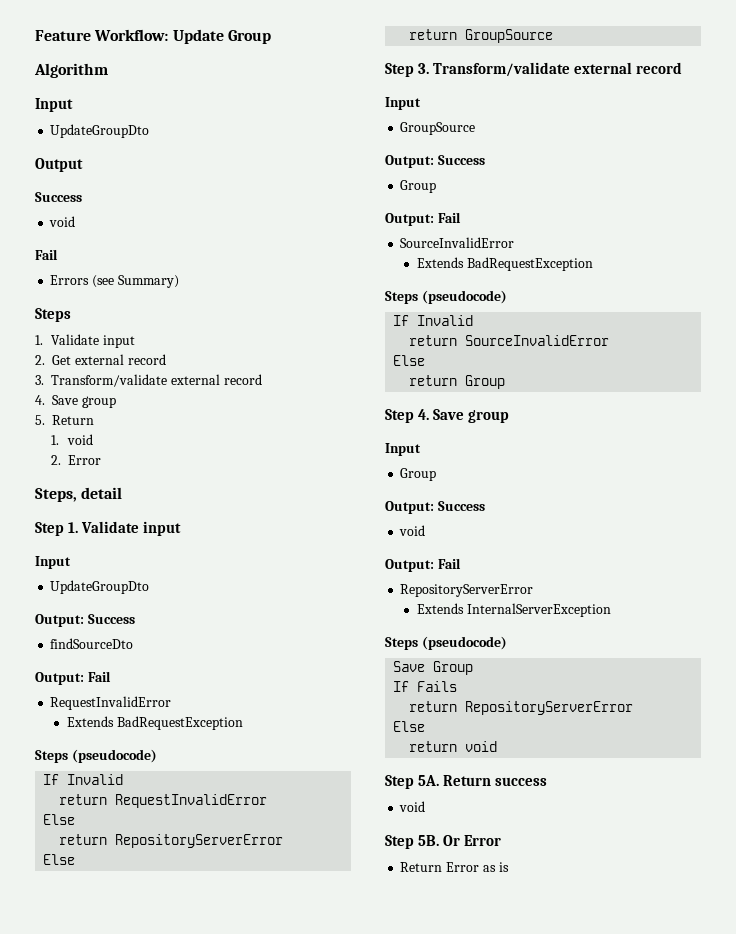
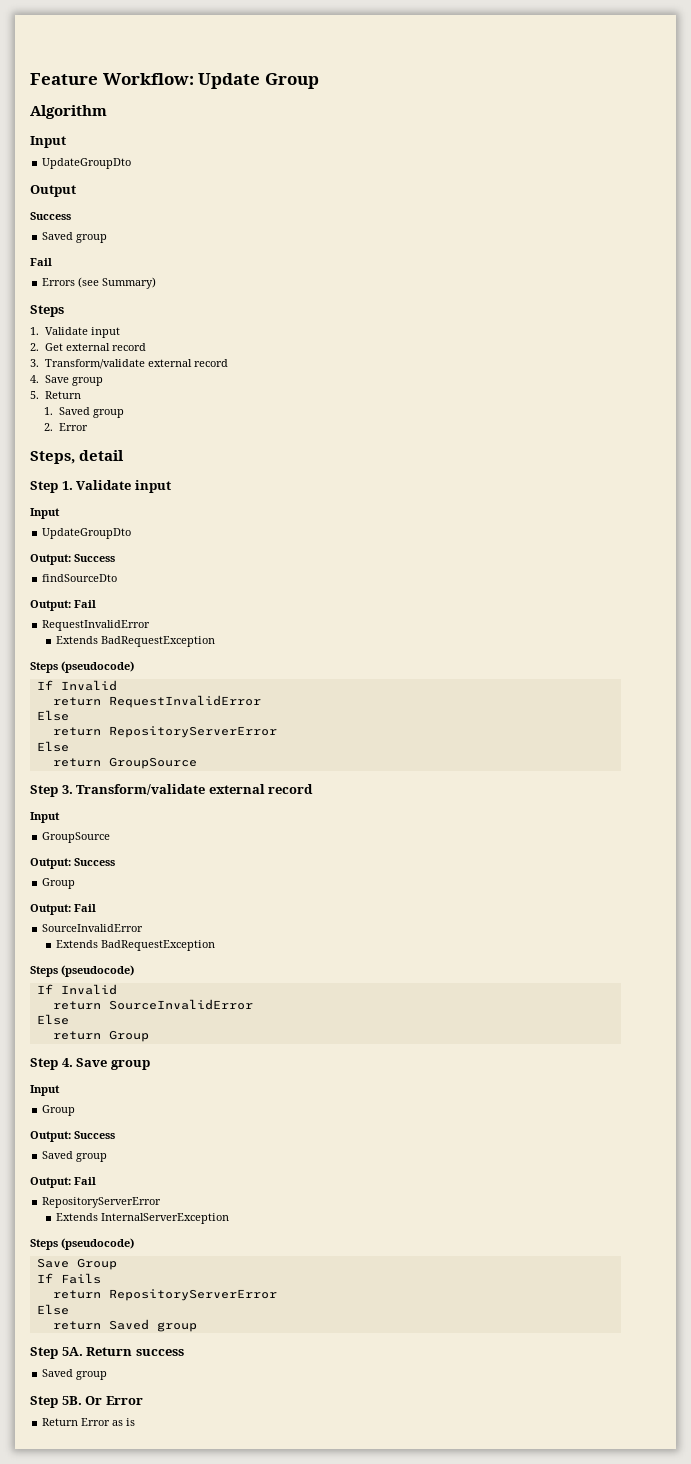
[49,216,76,227] void -> [42,232,108,243] Saved group
[66,434,93,445] void -> [58,407,124,418] Saved group
[399,525,426,536] void -> [42,1151,108,1162] Saved group
[465,741,498,752] void -> [108,1319,197,1332] Saved group
[399,801,426,812] void -> [42,1369,108,1380] Saved group

